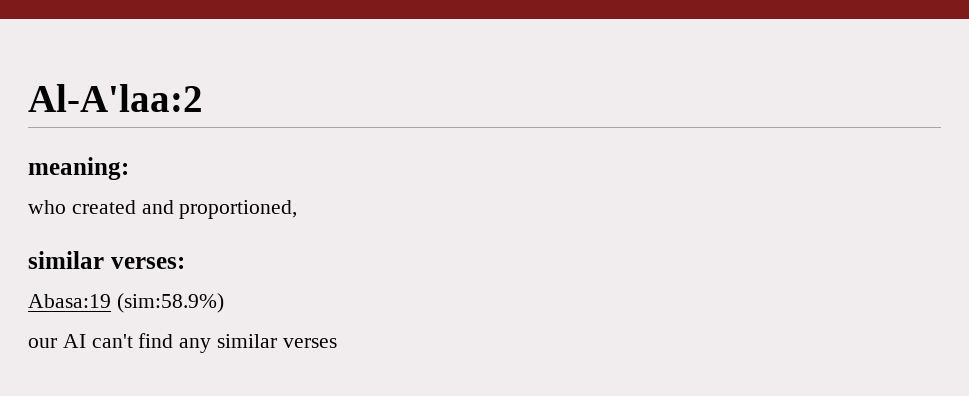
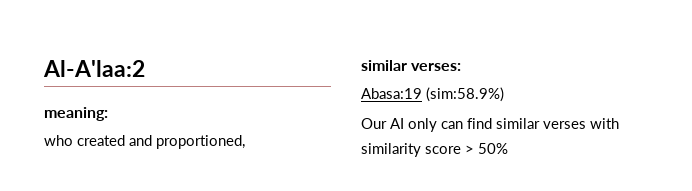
[28,333,337,353] our AI can't find any similar verses -> [361,118,619,132] [361,143,508,157] Our AI only can find similar verses with similarity score > 50%

